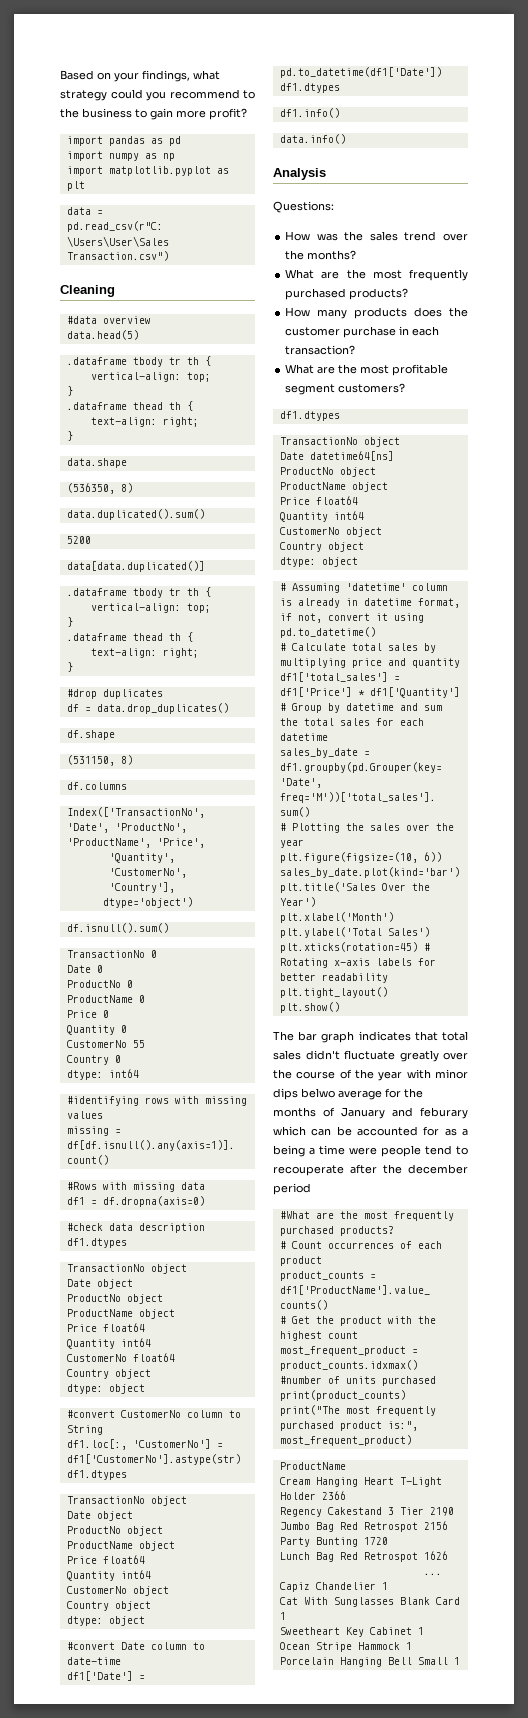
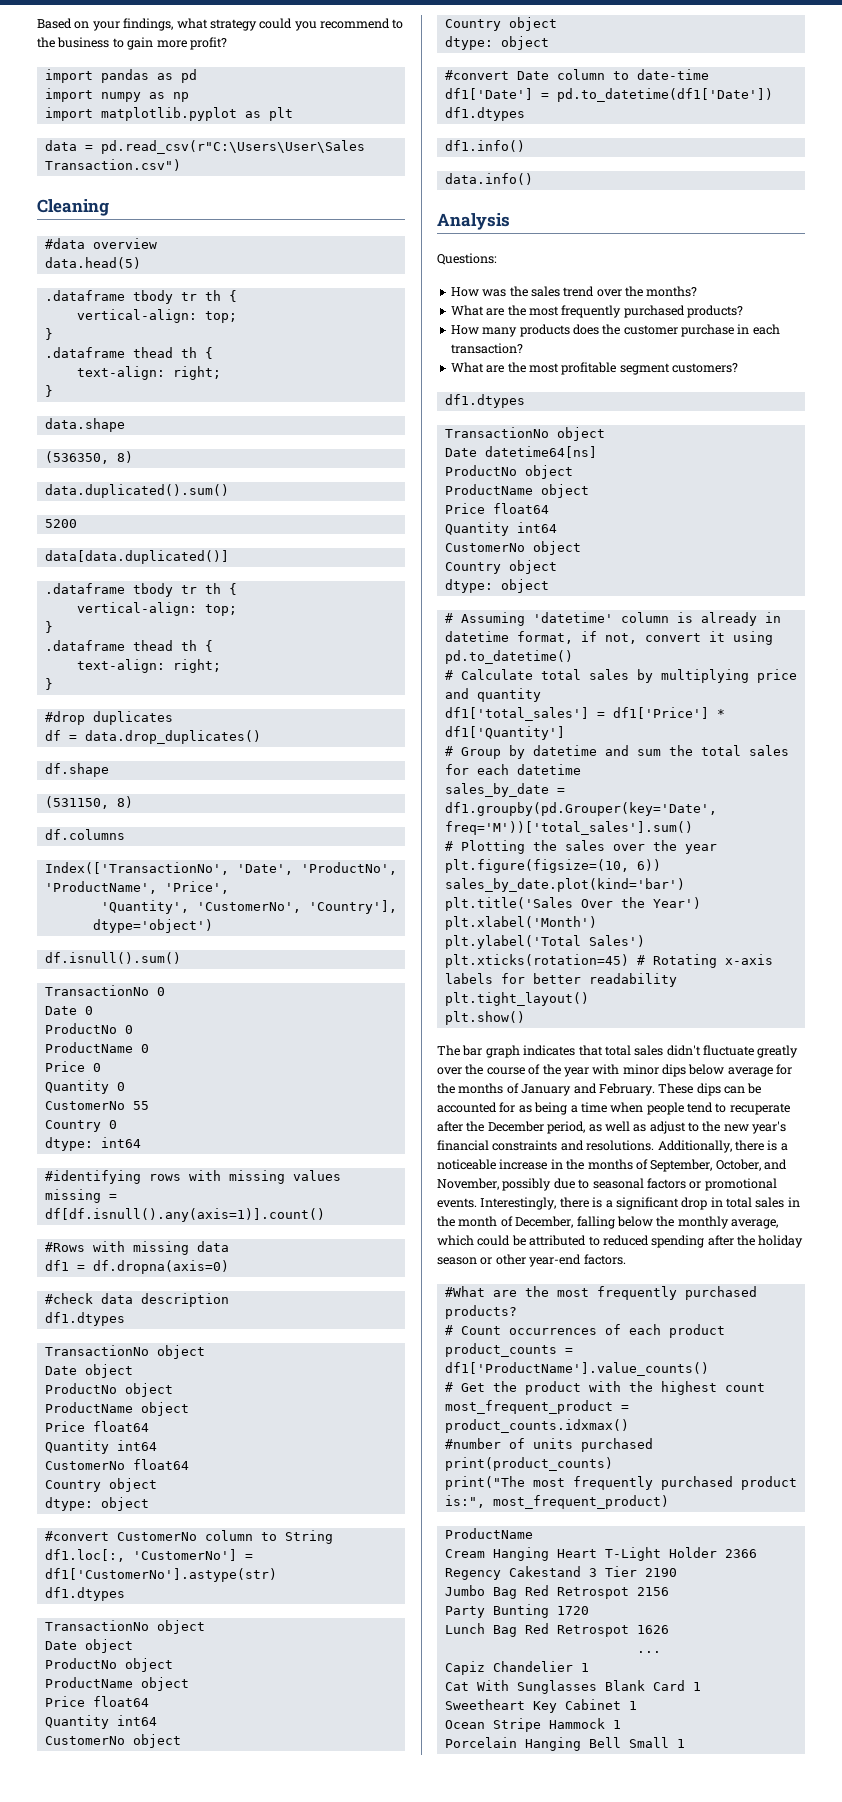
[301,1088,335,1098] belwo -> [688,1064,725,1075] below
[420,1107,468,1119] [273,1126,306,1136] feburary which -> [598,1083,721,1096] February. These dips
[462,1129,468,1136] a -> (532, 1109) none
[349,1147,377,1155] were -> [610,1102,644,1113] when
[273,1164,468,1176] [273,1183,311,1195] recouperate after the december period -> [729,1103,790,1115] [437,1121,787,1134] [437,1140,788,1153] [437,1159,787,1172] [437,1178,777,1191] [437,1197,800,1210] [437,1216,778,1229] [437,1235,804,1248] [437,1254,626,1267] recuperate after the December period, as well as adjust to the new year's financial constraints and resolutions. Additionally, there is a noticeable increase in the months of September, October, and November, possibly due to seasonal factors or promotional events. Interestingly, there is a significant drop in total sales in the month of December, falling below the monthly average, which could be attributed to reduced spending after the holiday season or other year-end factors.

